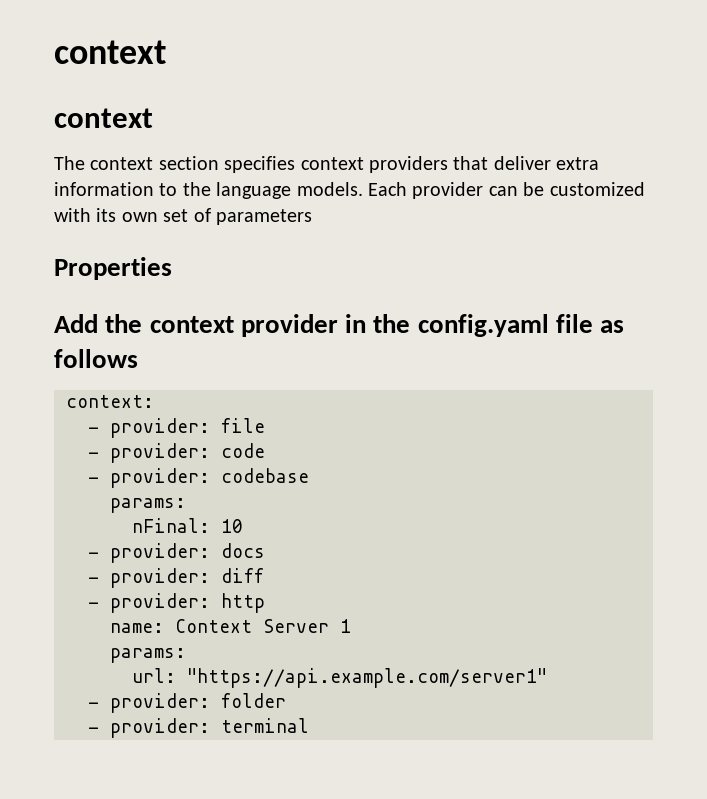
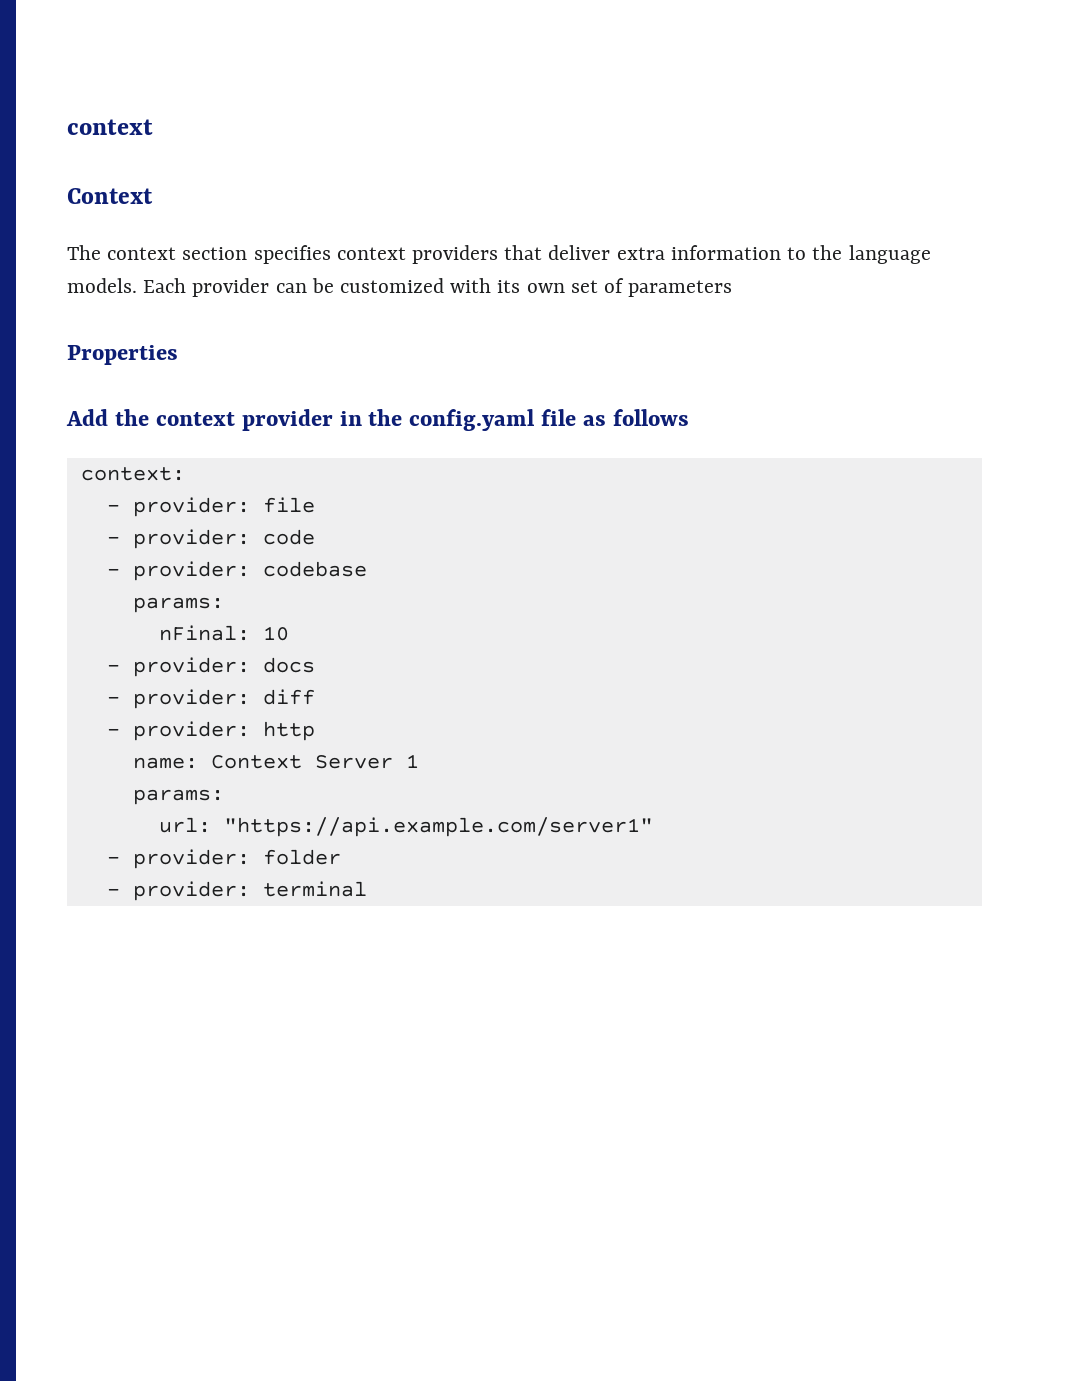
[54,40,166,64] [54,108,153,128] context // context -> [67,119,153,135] [67,188,153,204] context // Context

